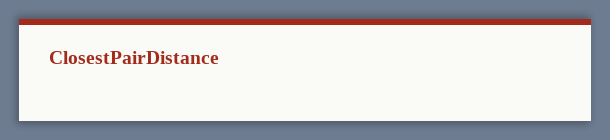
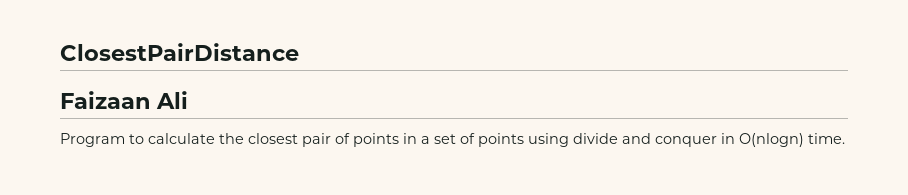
(219, 57) none -> [60,91,189,109] [60,133,845,147] // Faizaan Ali // Program to calculate the closest pair of points in a set of points using divide and conquer in O(nlogn) time.

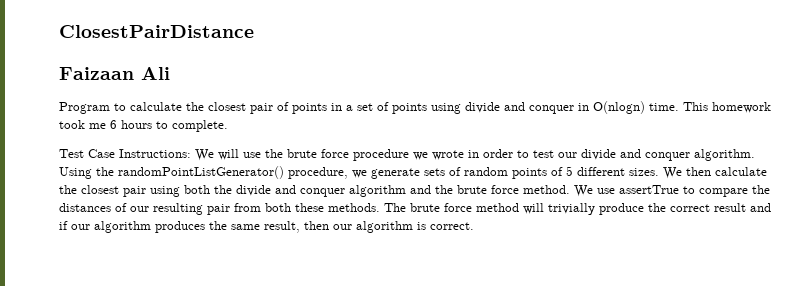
(845, 138) none -> [683,102,771,113] [59,120,228,132] [59,149,755,161] [59,166,767,179] [59,185,770,197] [59,203,771,215] [59,221,474,233] This homework took me 6 hours to complete. // Test Case Instructions: We will use the brute force procedure we wrote in order to test our divide and conquer algorithm. Using the randomPointListGenerator() procedure, we generate sets of random points of 5 different sizes. We then calculate the closest pair using both the divide and conquer algorithm and the brute force method. We use assertTrue to compare the distances of our resulting pair from both these methods. The brute force method will trivially produce the correct result and if our algorithm produces the same result, then our algorithm is correct.

